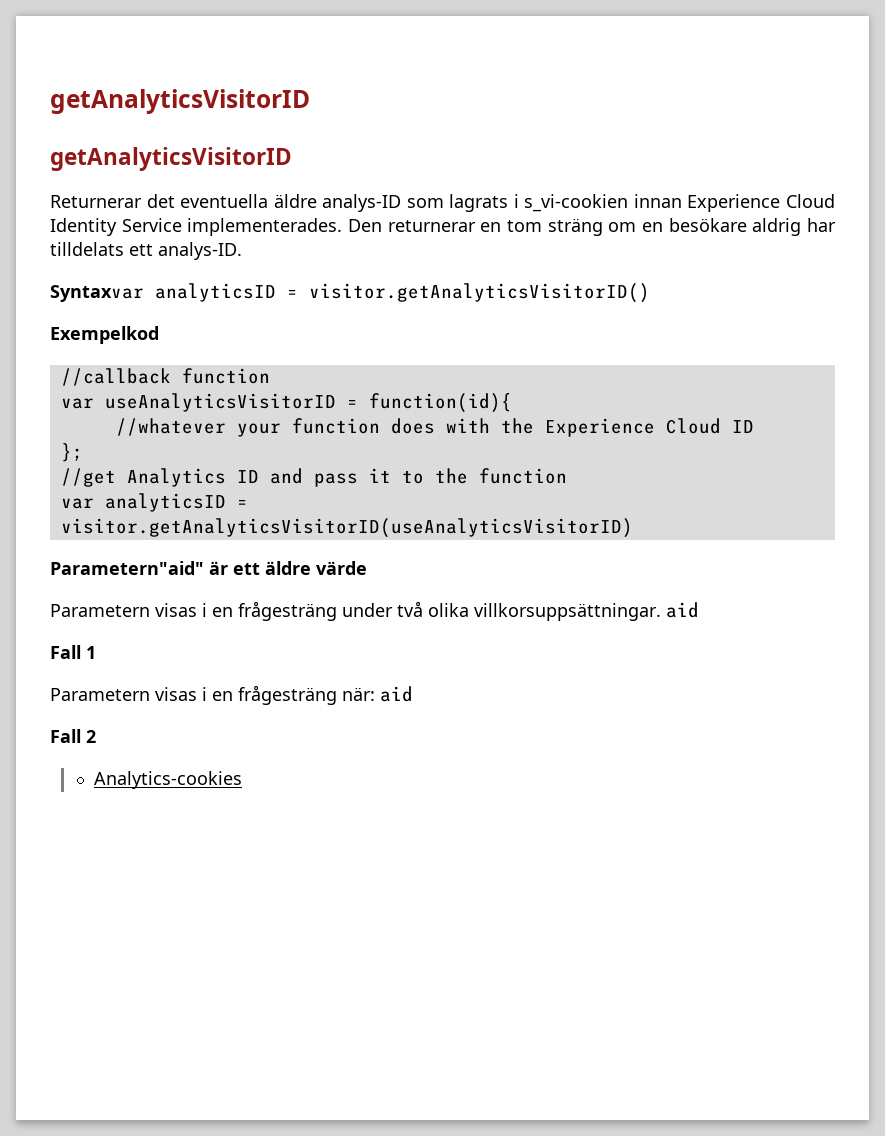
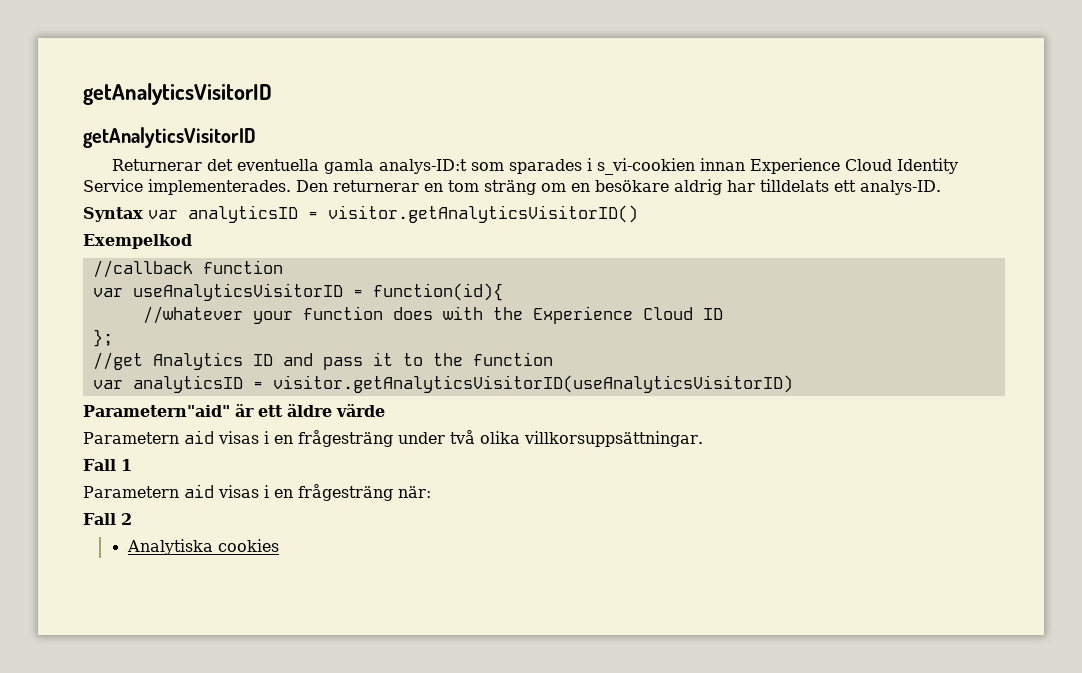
[273,194,509,212] äldre analys-ID som lagrats -> [324,159,583,174] gamla analys-ID:t som sparades
[50,285,144,302] Syntaxvar -> [83,207,178,222] Syntax var
(150, 610) none -> [184,430,214,444] aid
[666,602,699,618] aid -> (703, 439) none
(150, 694) none -> [184,484,214,498] aid
[380,686,413,702] aid -> (431, 492) none
[93,771,242,789] Analytics-cookies -> [126,539,279,555] Analytiska cookies

